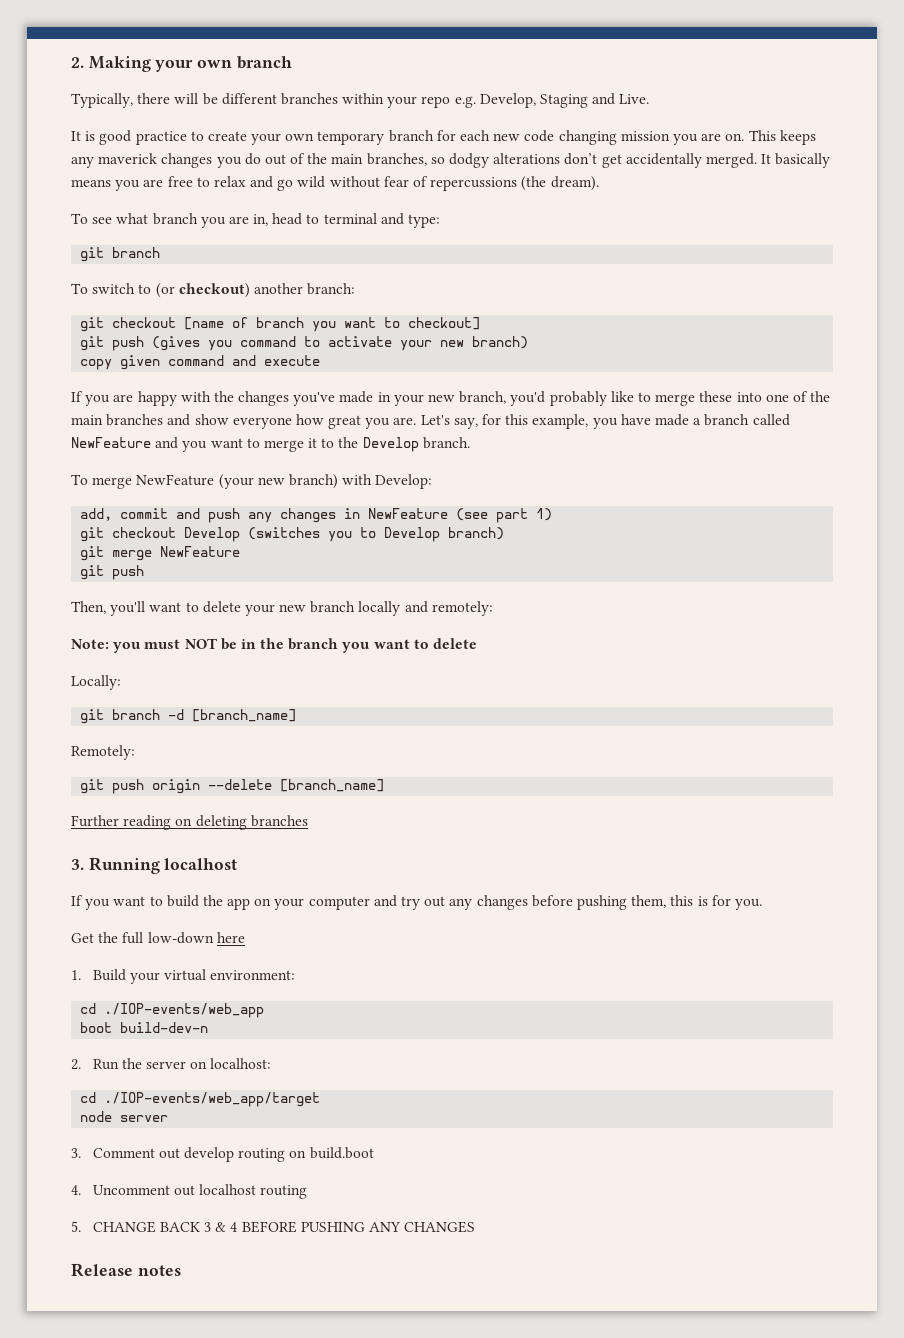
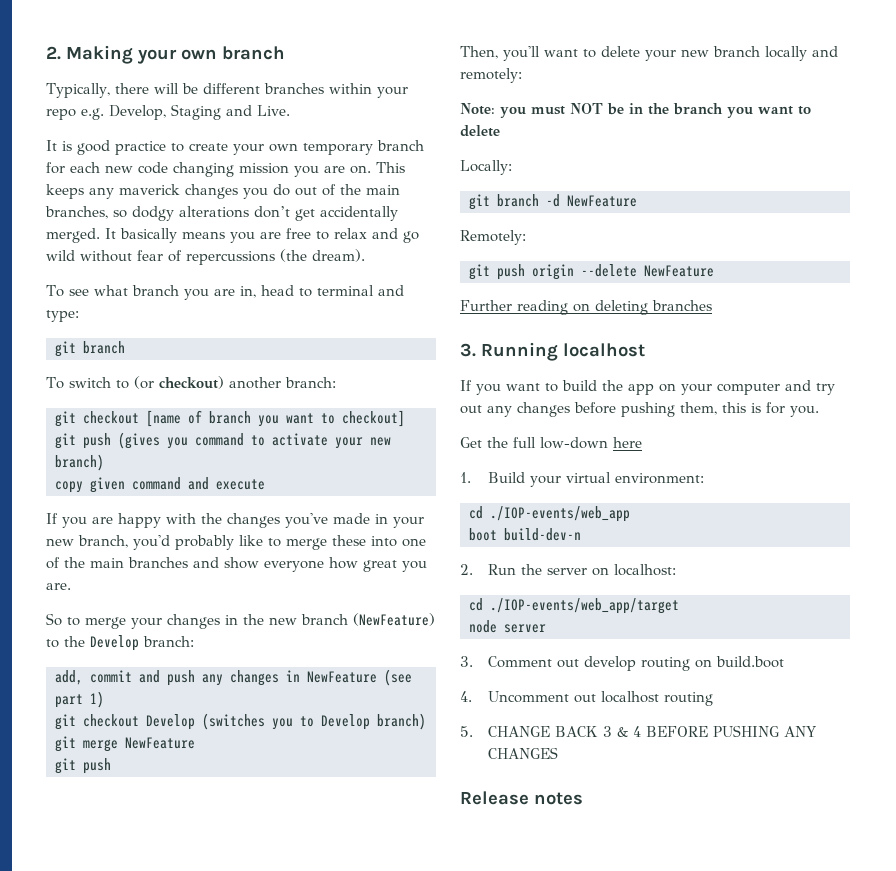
[420,414,790,429] [71,437,470,452] [71,474,433,489] Let's say, for this example, you have made a branch called NewFeature and you want to merge it to the Develop branch. // To merge NewFeature (your new branch) with Develop: -> [46,613,435,629] [46,635,194,651] // So to merge your changes in the new branch (NewFeature) to the Develop branch:
[192,709,297,722] [branch_name] -> [567,195,637,207] NewFeature
[280,779,385,792] [branch_name] -> [644,265,714,277] NewFeature

